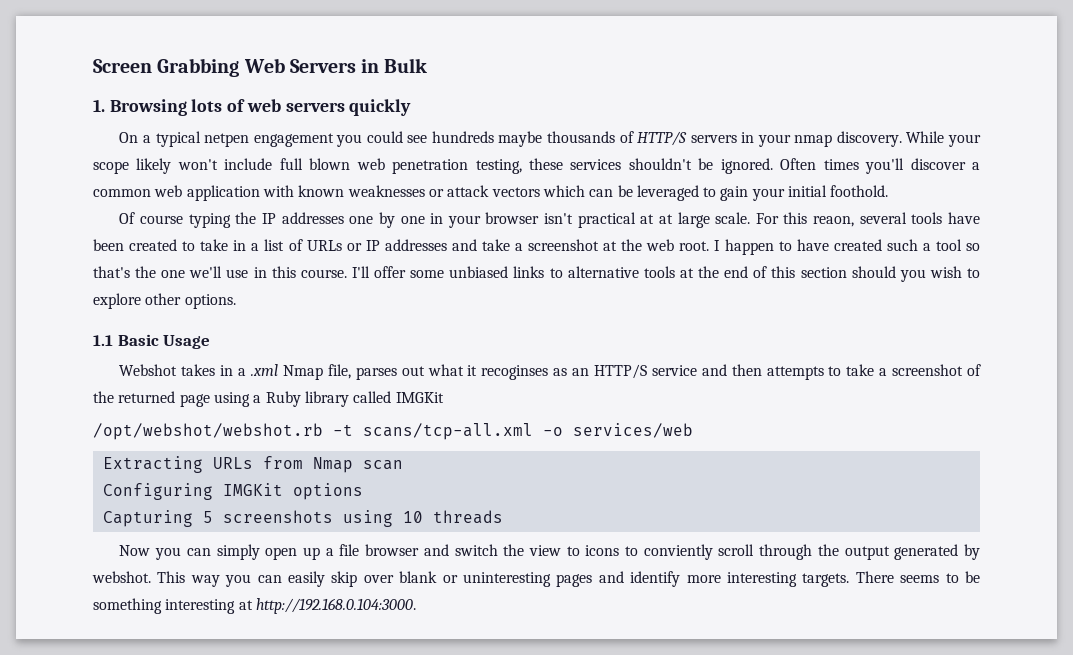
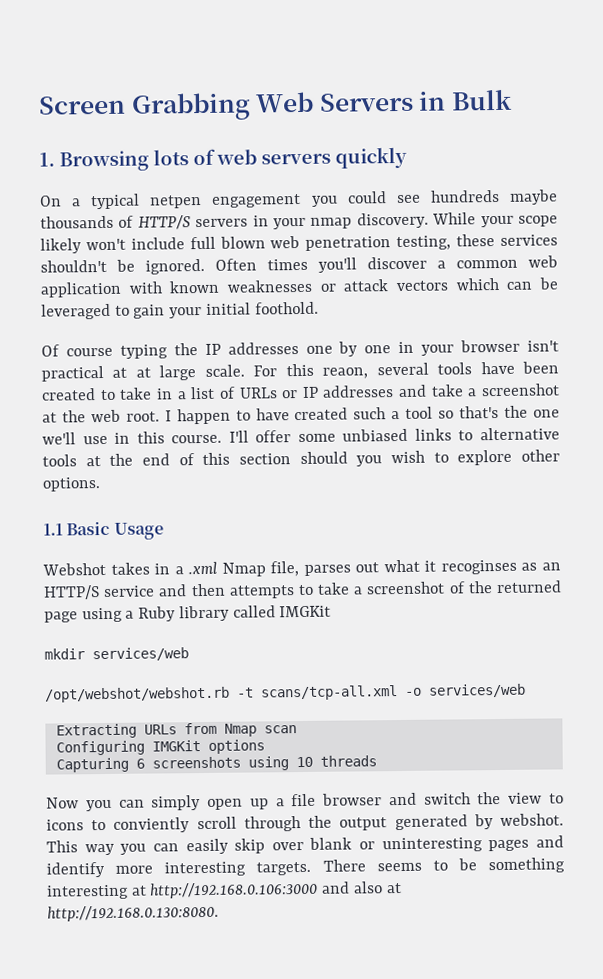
(444, 397) none -> [44,647,189,662] // mkdir services/web
[202,511,213,523] 5 -> [135,758,145,769] 6
[255,598,416,614] http://192.168.0.104:3000. -> [149,881,402,899] [47,904,219,922] http://192.168.0.106:3000 and also at http://192.168.0.130:8080.

